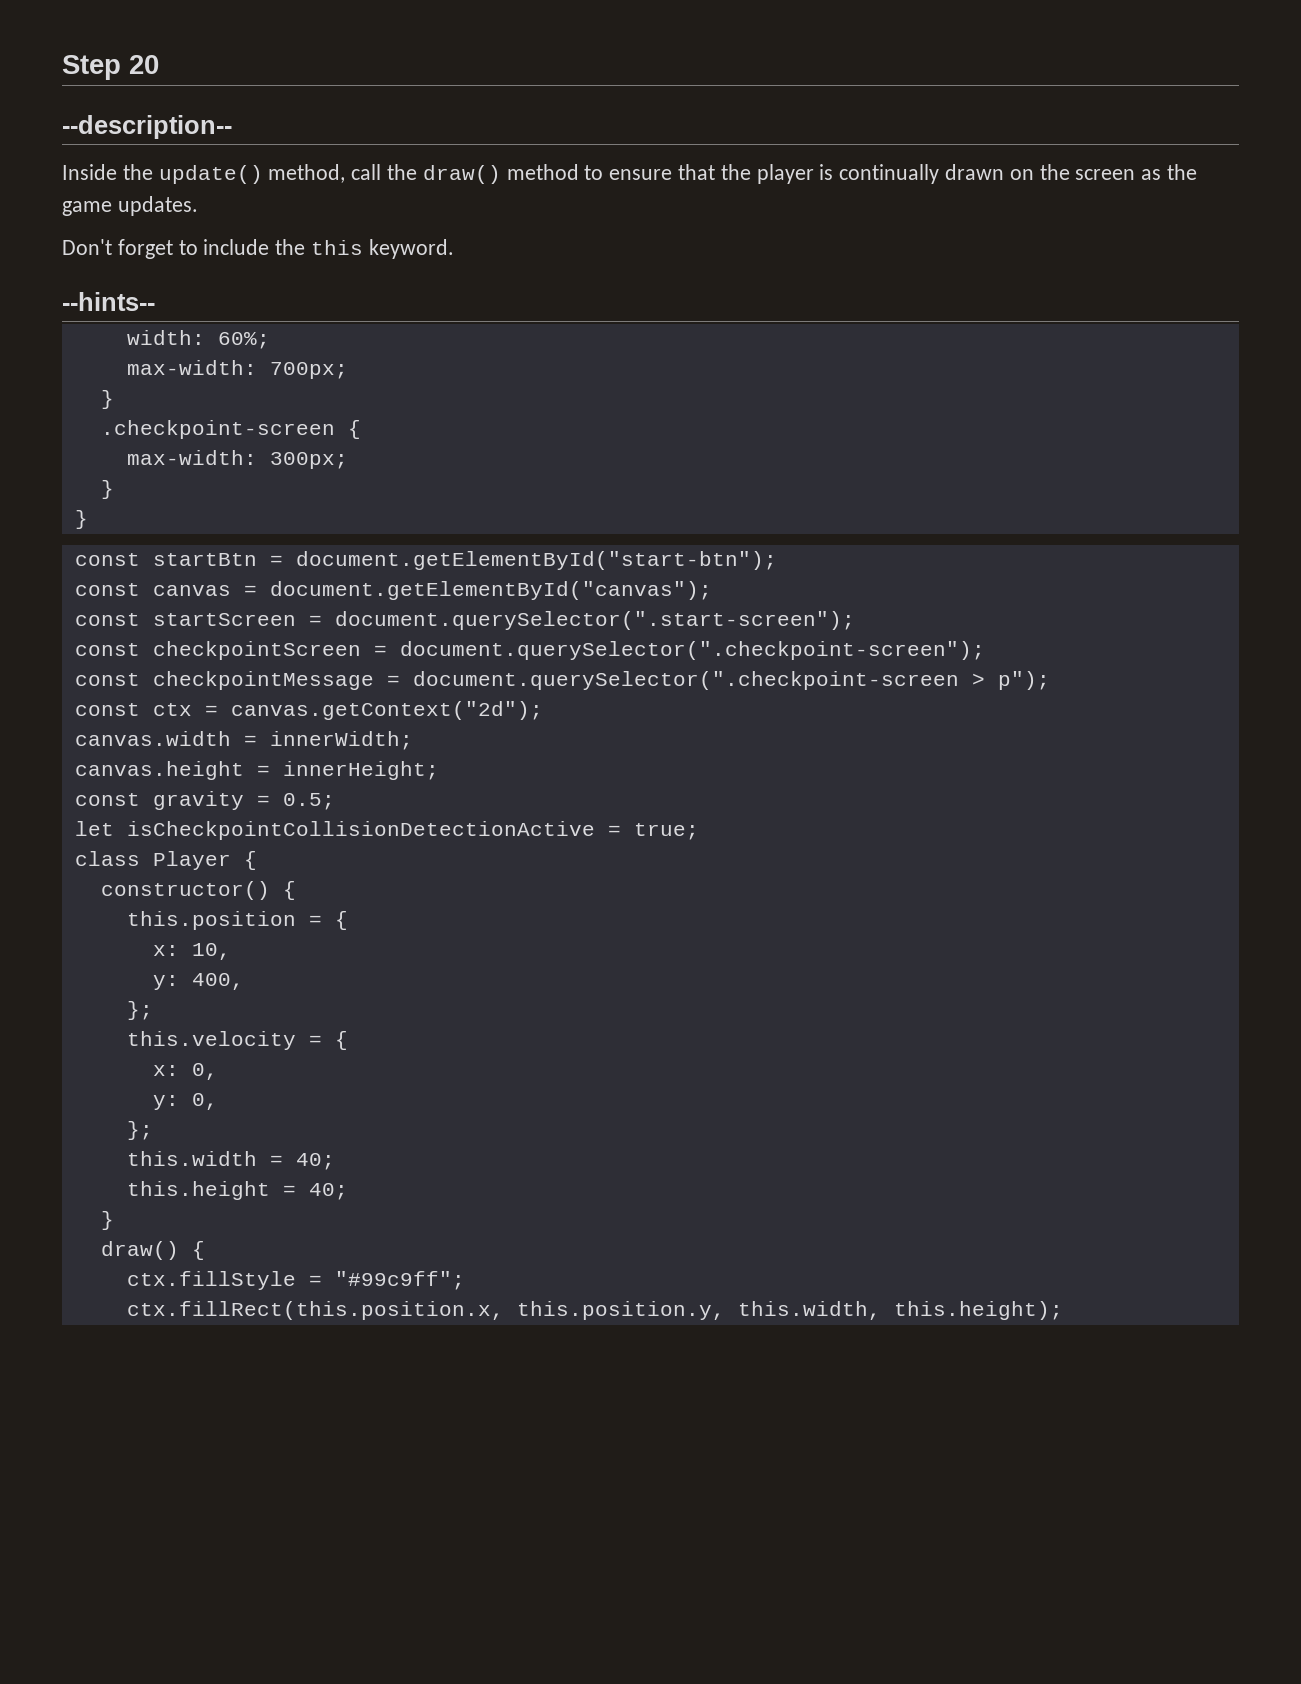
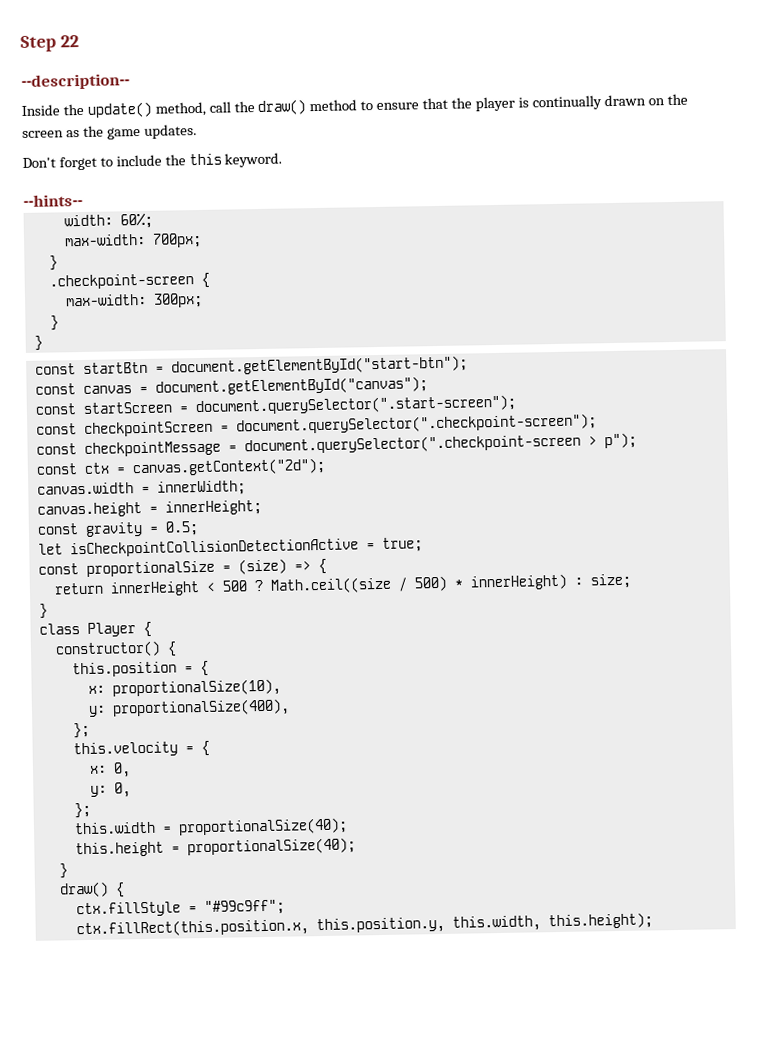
[129,55,159,74] 20 -> [59,35,79,48] 22
(699, 831) none -> [37,558,327,577] [53,573,632,597] [38,603,48,619] // const proportionalSize = (size) => { // return innerHeight < 500 ? Math.ceil((size / 500) * innerHeight) : size; // }
[191,943,231,960] [152,973,244,990] 10, // y: 400, -> [111,678,281,698] [87,698,290,718] proportionalSize(10), // y: proportionalSize(400),
[295,1153,335,1170] 40; -> [177,817,348,836] proportionalSize(40);
[308,1183,348,1200] 40; -> [186,837,356,856] proportionalSize(40);

